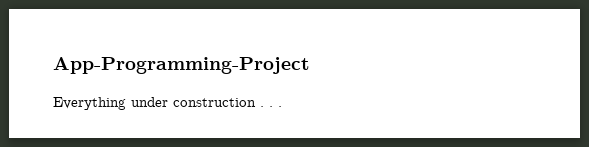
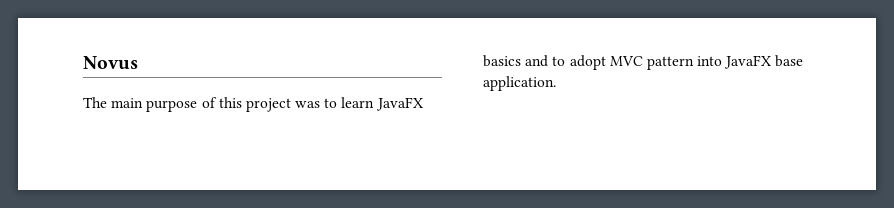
[53,57,310,74] [53,97,282,110] App-Programming-Project // Everything under construction . . . -> [83,56,138,70] [83,97,423,112] [483,55,804,70] [483,76,556,91] Novus // The main purpose of this project was to learn JavaFX basics and to adopt MVC pattern into JavaFX base application.

